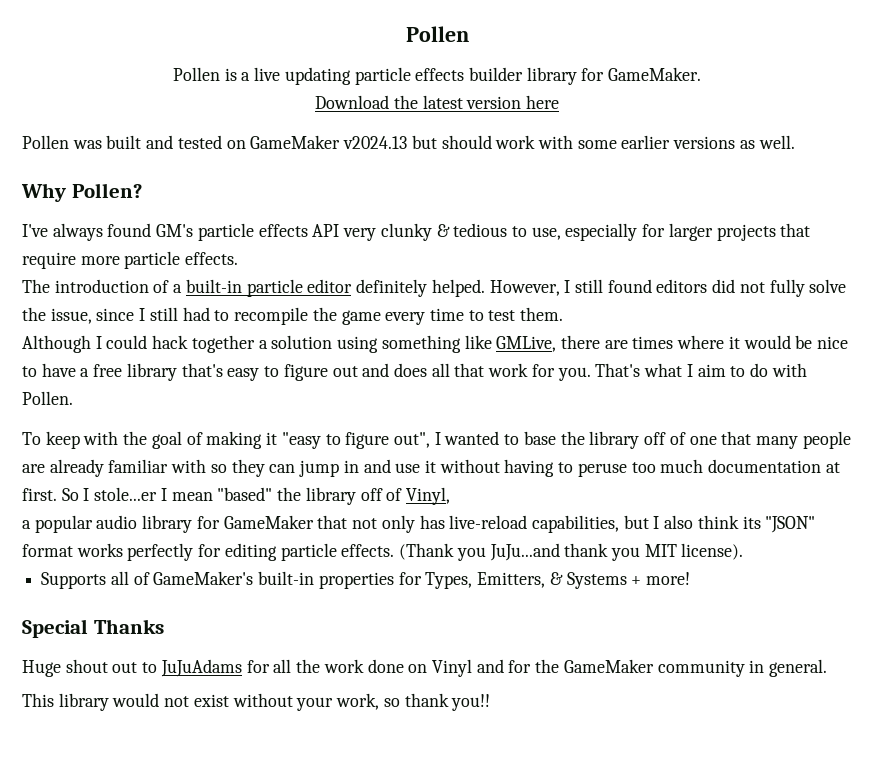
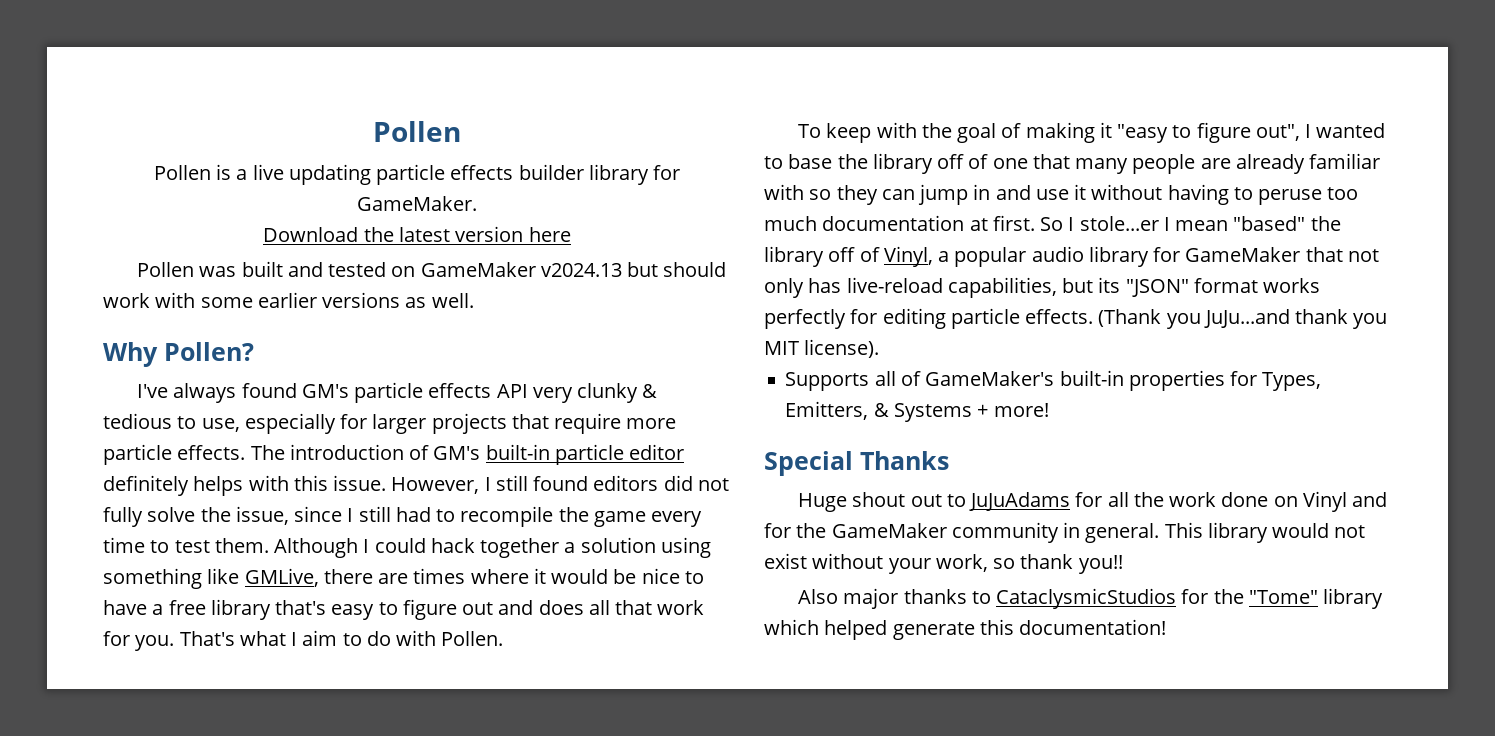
(239, 258) // -> (246, 452) none
[173,284,183,293] a -> [433,446,481,460] GM's
[431,279,485,297] helped. -> [193,475,387,496] helps with this issue.
(564, 314) // -> (269, 545) none
(450, 496) // -> (933, 256) none
[653,515,739,529] I also think -> (1094, 285) none
(828, 668) // -> (1160, 533) none
(491, 702) none -> [798,588,1384,609] [764,619,1167,640] // Also major thanks to CataclysmicStudios for the "Tome" library which helped generate this documentation!

